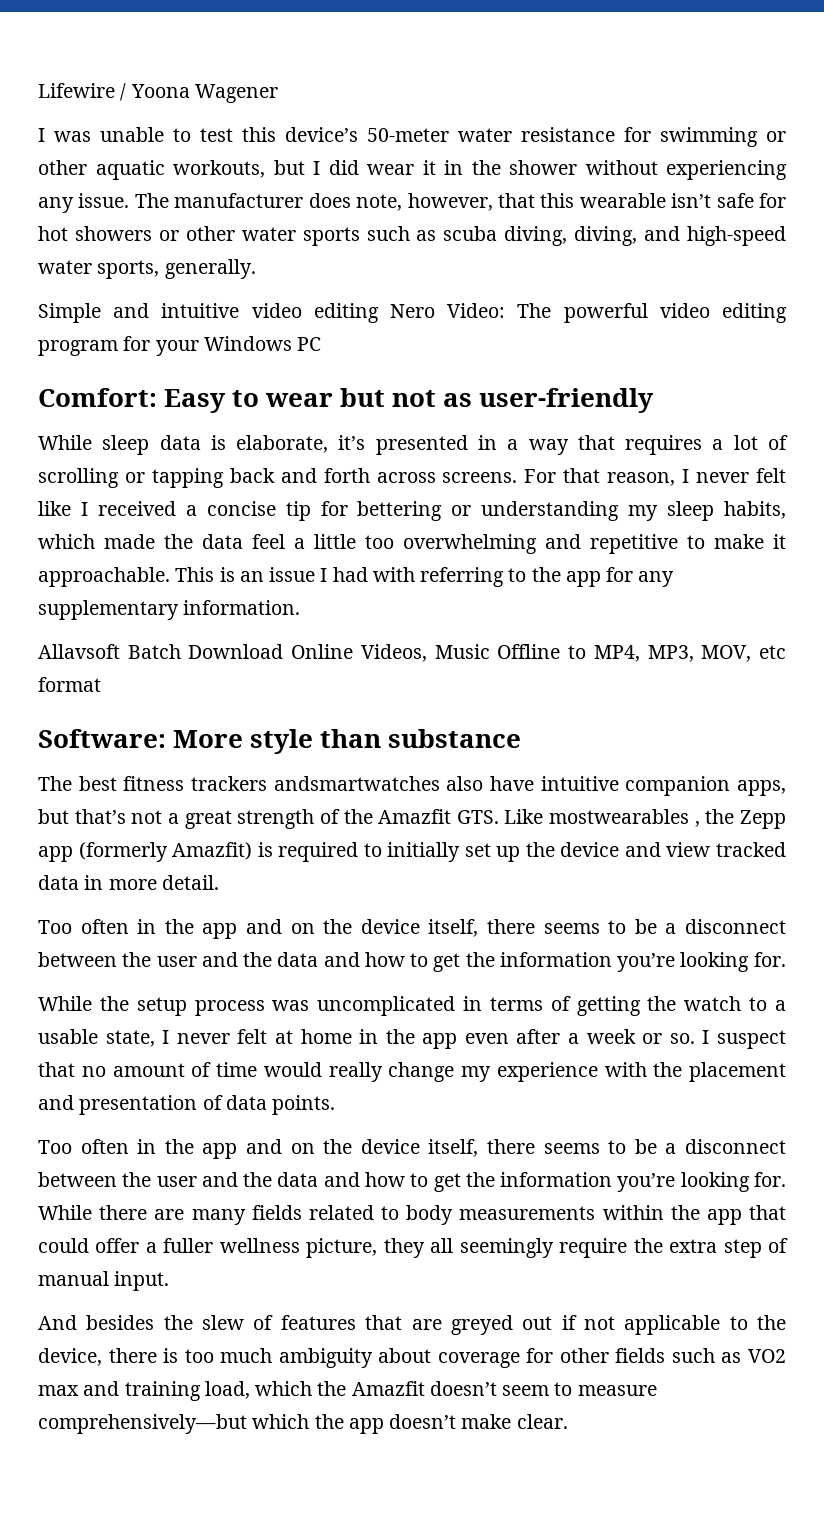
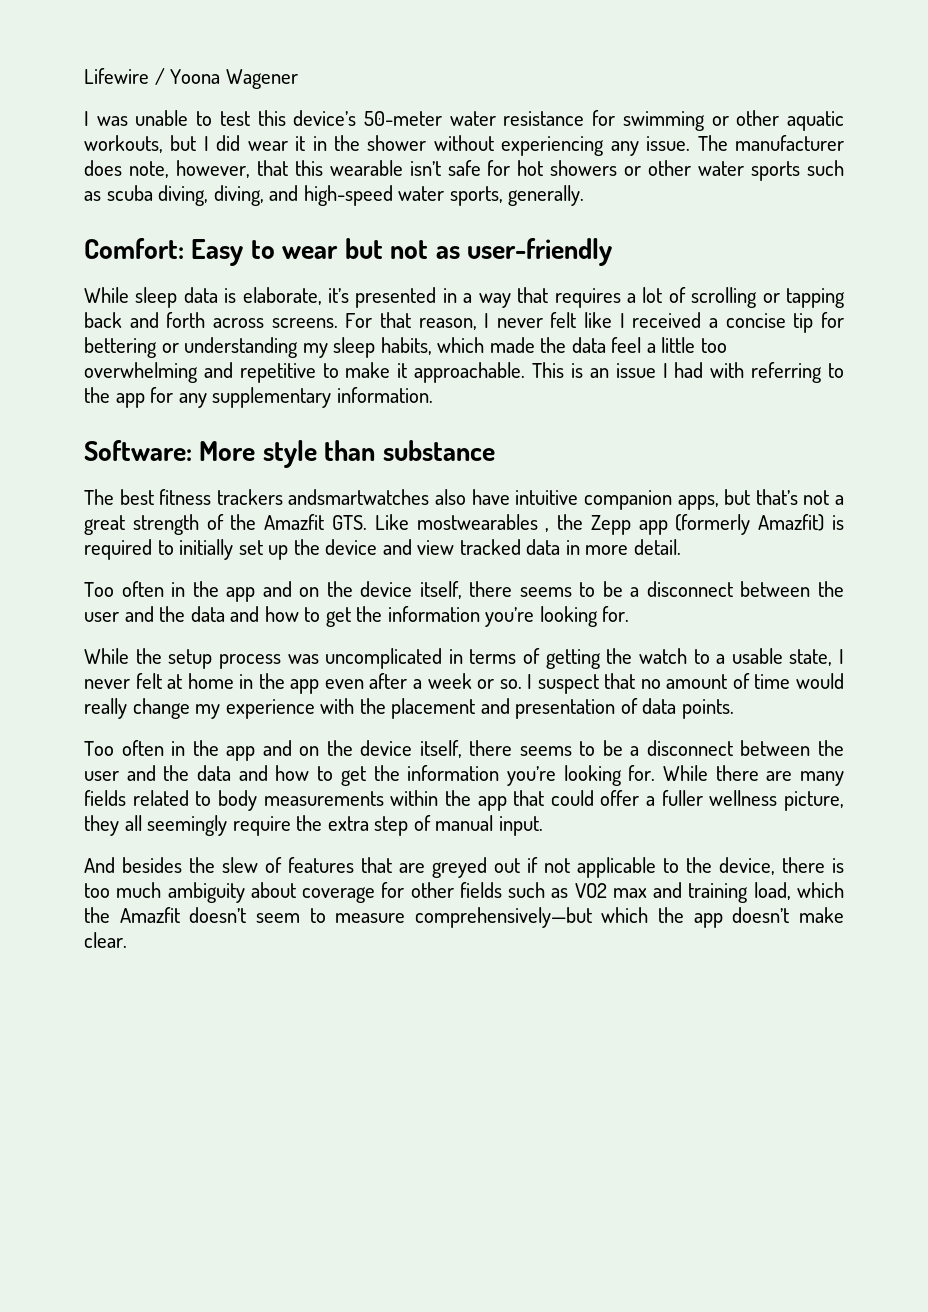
[38,303,788,323] [38,336,322,356] // Simple and intuitive video editing Nero Video: The powerful video editing program for your Windows PC -> (585, 195) none
[38,644,787,662] [38,677,101,692] // Allavsoft Batch Download Online Videos, Music Offline to MP4, MP3, MOV, etc format -> (433, 395) none

